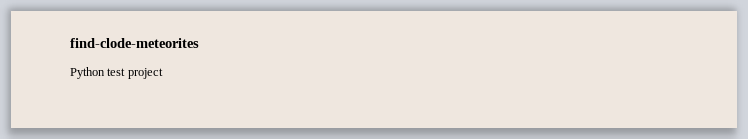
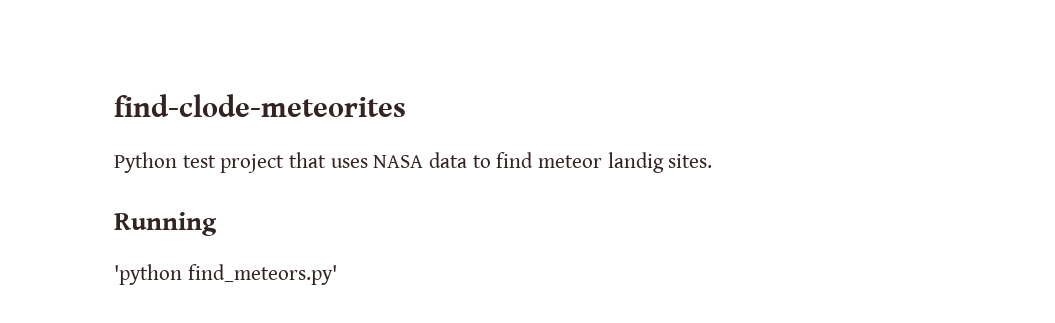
(163, 73) none -> [289,152,713,173] [114,212,217,236] [114,264,337,285] that uses NASA data to find meteor landig sites. // Running // 'python find_meteors.py'

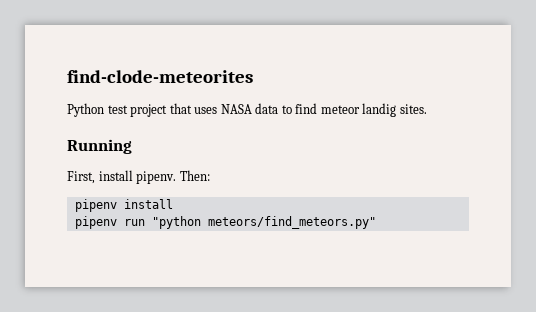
[114,264,337,285] 'python find_meteors.py' -> [67,170,210,184] [74,199,173,212] [74,216,376,229] First, install pipenv. Then: // pipenv install // pipenv run "python meteors/find_meteors.py"

